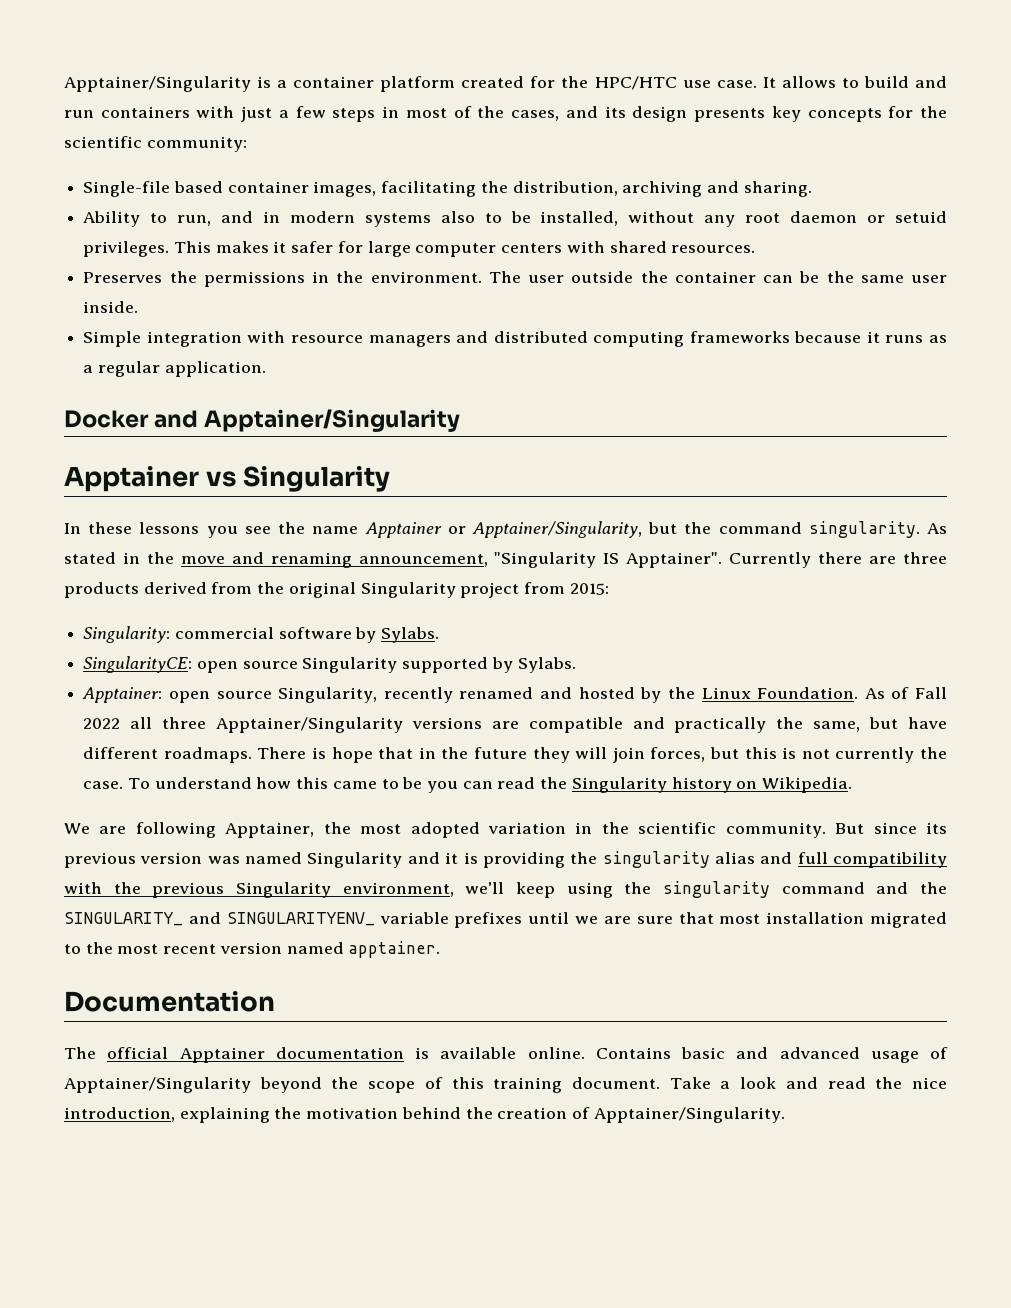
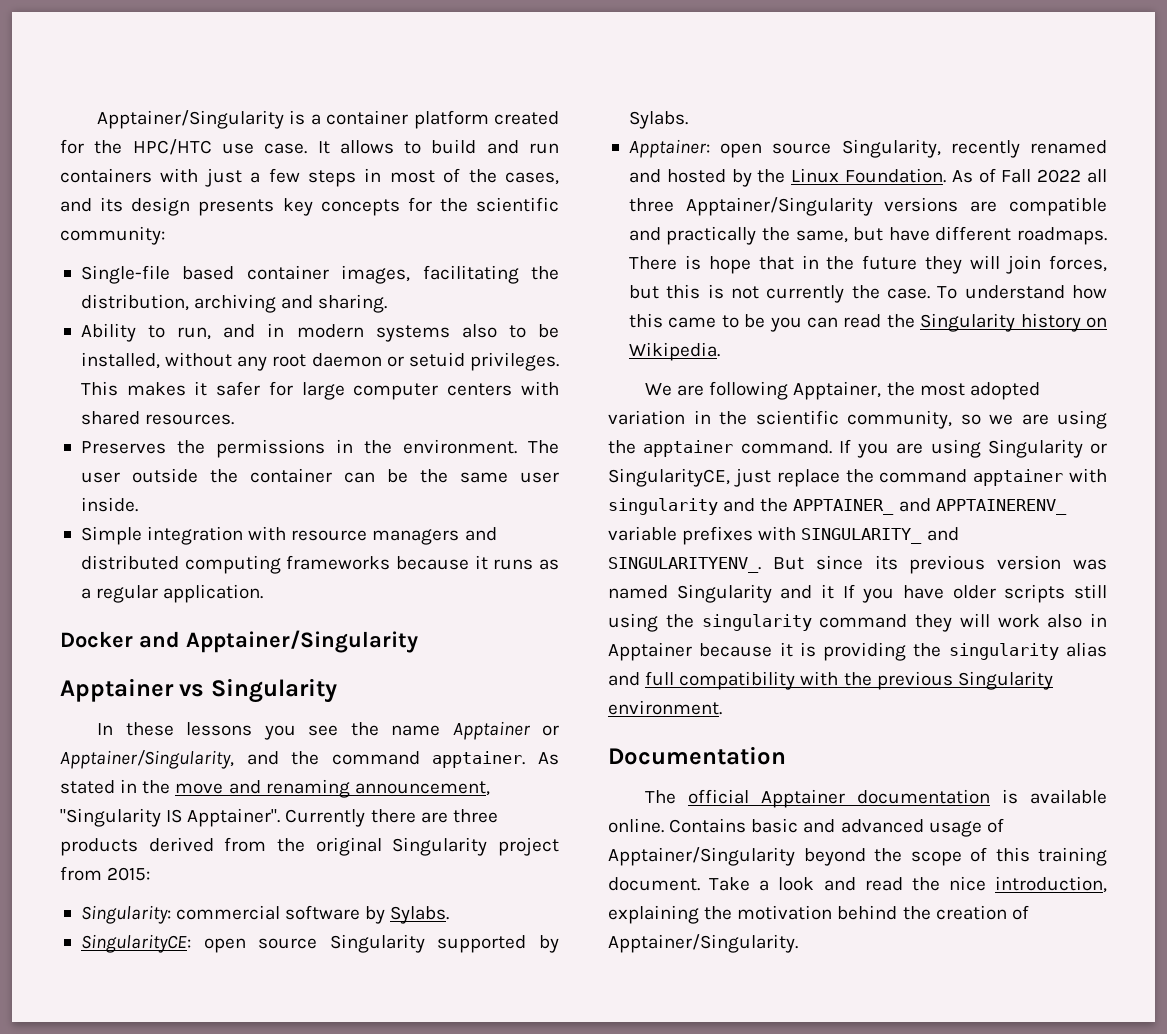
[648,521,920,538] but the command singularity. -> [246,751,526,768] and the command apptainer.
[725,822,826,838] community. -> [847,410,1107,429] [608,439,1107,458] [608,468,1107,487] [608,498,1067,515] [608,526,959,545] [608,557,761,573] community, so we are using the apptainer command. If you are using Singularity or SingularityCE, just replace the command apptainer with singularity and the APPTAINER_ and APPTAINERENV_ variable prefixes with SINGULARITY_ and SINGULARITYENV_.
(459, 858) none -> [842,584,1107,603] [608,613,1107,632] [608,642,793,661] If you have older scripts still using the singularity command they will work also in Apptainer because it
[342,881,947,898] [64,912,948,928] [64,941,441,958] environment, we'll keep using the singularity command and the SINGULARITY_ and SINGULARITYENV_ variable prefixes until we are sure that most installation migrated to the most recent version named apptainer. -> [608,700,722,715] environment.

